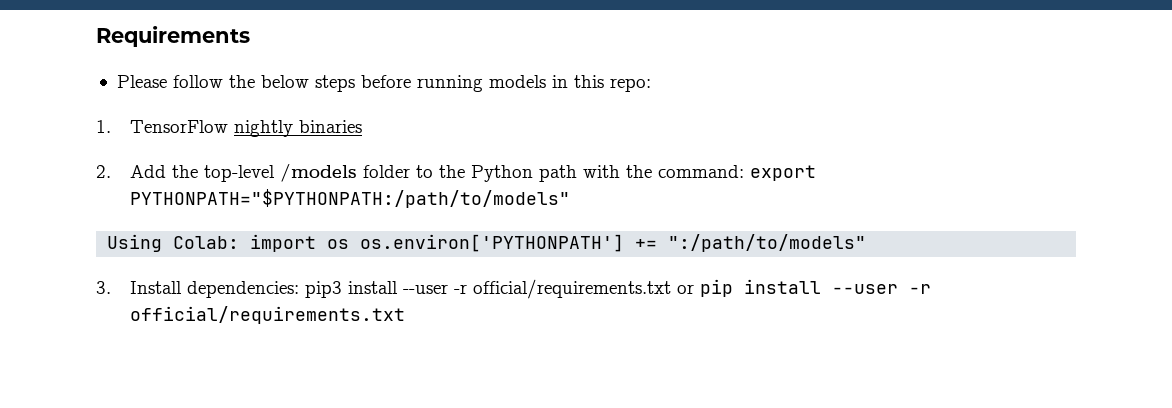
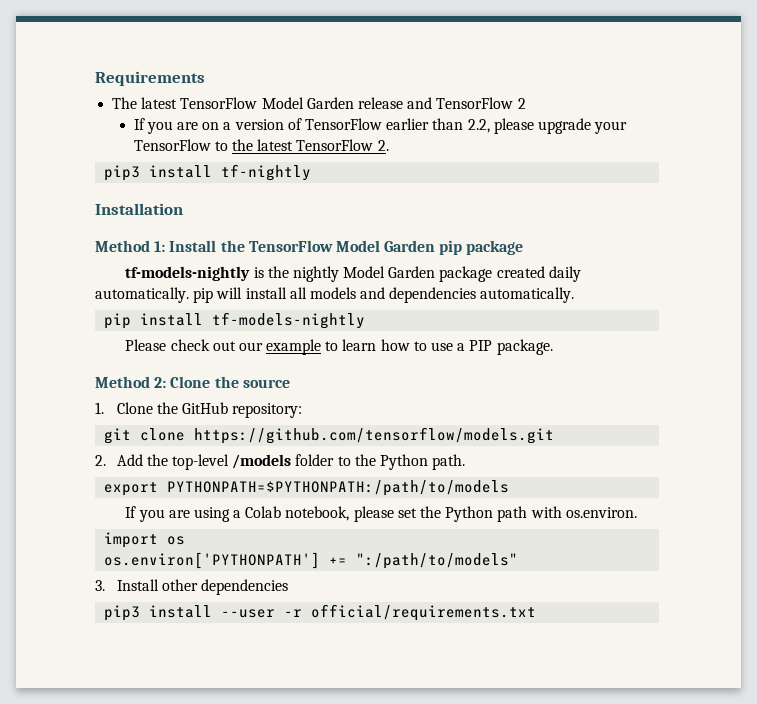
[116,75,651,92] [96,120,363,137] Please follow the below steps before running models in this repo: // 1. TensorFlow nightly binaries -> [112,97,526,109] [133,118,628,134] [133,139,389,151] [104,164,312,181] [95,203,183,215] [95,240,524,255] [125,266,581,282] [95,287,575,303] [104,312,366,329] [125,339,553,355] [95,376,290,388] [95,402,303,418] [104,427,555,444] The latest TensorFlow Model Garden release and TensorFlow 2 // If you are on a version of TensorFlow earlier than 2.2, please upgrade your TensorFlow to the latest TensorFlow 2. // pip3 install tf-nightly // Installation // Method 1: Install the TensorFlow Model Garden pip package // tf-models-nightly is the nightly Model Garden package created daily automatically. pip will install all models and dependencies automatically. // pip install tf-models-nightly // Please check out our example to learn how to use a PIP package. // Method 2: Clone the source // 1. Clone the GitHub repository: // git clone https://github.com/tensorflow/models.git
[539,165,817,182] [130,189,571,208] [107,234,240,252] path with the command: export PYTHONPATH="$PYTHONPATH:/path/to/models" // Using Colab: -> [432,454,466,470] [104,480,510,496] [125,506,637,522] path. // export PYTHONPATH=$PYTHONPATH:/path/to/models // If you are using a Colab notebook, please set the Python path with os.environ. //
(350, 244) none -> (186, 540) //
[187,281,300,298] dependencies: -> [161,579,289,595] other dependencies //
[677,279,932,297] [130,306,406,324] or pip install --user -r official/requirements.txt -> (537, 612) none

